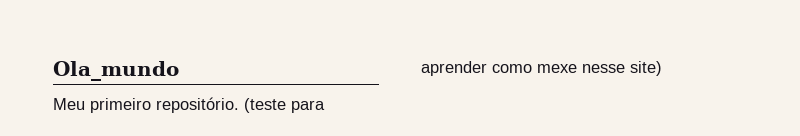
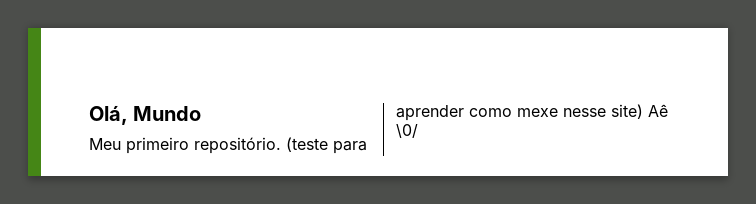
[53,61,179,81] Ola_mundo -> [89,105,202,125] Olá, Mundo
(662, 68) none -> [648,104,668,117] [396,124,418,138] Aê \0/

